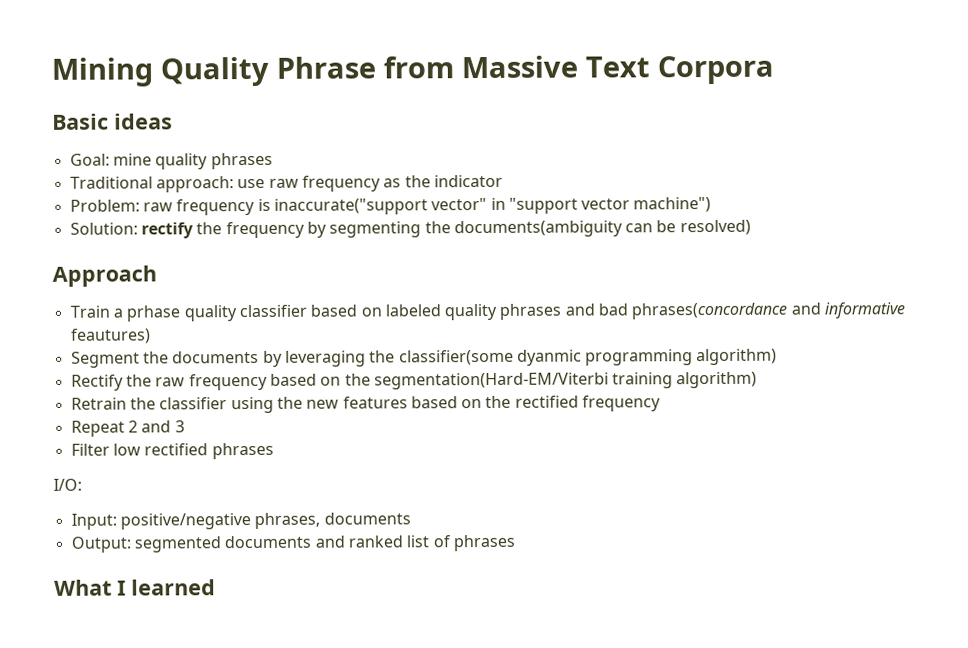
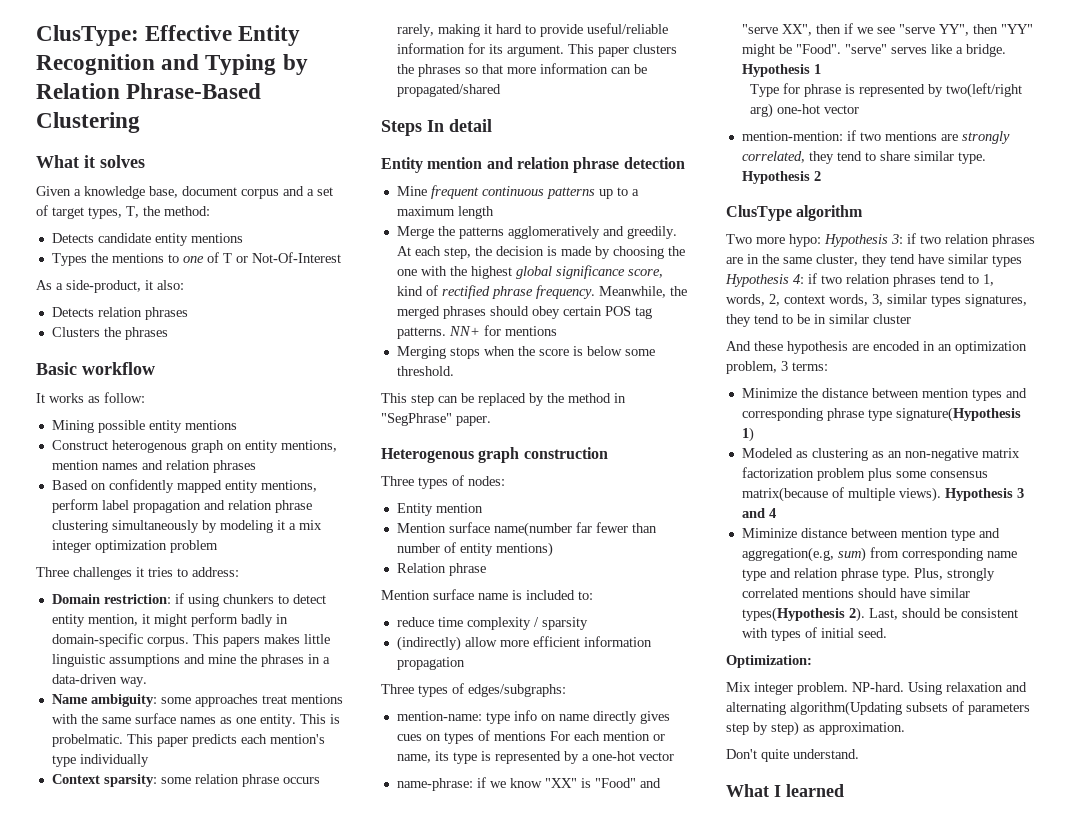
[51,55,774,87] [52,113,173,130] [69,152,273,170] [69,174,503,193] [69,197,712,216] [69,219,751,239] [52,265,157,287] [69,302,906,322] [70,328,151,344] [70,348,778,368] [70,371,758,391] [70,395,662,414] [70,420,185,437] [70,442,274,460] [53,478,82,491] [70,512,411,530] [70,534,515,553] Mining Quality Phrase from Massive Text Corpora // Basic ideas // Goal: mine quality phrases // Traditional approach: use raw frequency as the indicator // Problem: raw frequency is inaccurate("support vector" in "support vector machine") // Solution: rectify the frequency by segmenting the documents(ambiguity can be resolved) // Approach // Train a prhase quality classifier based on labeled quality phrases and bad phrases(concordance and informative feautures) // Segment the documents by leveraging the classifier(some dyanmic programming algorithm) // Rectify the raw frequency based on the segmentation(Hard-EM/Viterbi training algorithm) // Retrain the classifier using the new features based on the rectified frequency // Repeat 2 and 3 // Filter low rectified phrases // I/O: // Input: positive/negative phrases, documents // Output: segmented documents and ranked list of phrases -> [36,25,301,46] [36,54,308,75] [36,83,262,99] [36,112,140,133] [36,155,145,168] [36,186,333,199] [36,205,210,219] [51,233,243,246] [51,252,341,266] [36,280,184,293] [51,307,188,320] [51,327,168,340] [36,362,155,375] [36,392,145,403] [51,420,237,433] [51,440,337,453] [51,460,256,473] [51,479,317,493] [51,499,312,513] [51,520,322,533] [51,540,218,553] [36,567,239,580] [51,593,326,607] [51,613,288,627] [51,633,330,647] [51,654,330,667] [51,674,147,687] [51,694,343,707] [51,713,340,727] [51,734,325,747] [51,754,149,767] [51,774,320,787] [396,23,668,37] [396,43,677,57] [396,63,647,77] [396,84,501,97] [381,119,492,136] [381,157,685,173] [396,185,639,199] [396,206,494,219] [396,226,677,239] [396,246,685,259] [396,265,663,279] [396,285,687,299] [396,306,652,319] [396,325,557,339] [396,346,655,359] [396,366,454,376] [381,393,626,406] [381,413,491,426] [381,447,608,463] [381,475,505,489] [396,503,483,516] [396,522,657,537] [396,542,553,557] [396,563,486,576] [381,589,593,600] [396,617,588,630] [396,636,652,651] [396,657,465,670] [381,683,566,697] [396,710,670,724] [396,730,665,744] [396,751,674,764] [396,777,661,791] [741,23,1033,36] [741,44,1006,57] [741,64,821,77] [750,83,1023,98] [750,103,860,118] [741,130,1010,144] [741,151,986,164] [741,171,821,184] [726,205,864,221] [726,233,1035,247] [726,254,1022,267] [725,273,994,287] [726,294,1027,307] [726,314,911,327] [726,341,1027,354] [726,361,828,374] [741,388,1027,401] [741,407,1021,422] [741,427,754,442] [741,448,1020,461] [741,467,988,481] [741,487,1024,502] [741,508,776,518] [741,528,1000,541] [741,547,1017,562] [741,568,995,581] [741,588,970,598] [741,607,1018,622] [741,627,887,641] [726,655,812,668] [726,682,1027,695] [726,701,1030,716] [726,721,905,736] [726,749,859,762] ClusType: Effective Entity Recognition and Typing by Relation Phrase-Based Clustering // What it solves // Given a knowledge base, document corpus and a set of target types, T, the method: // Detects candidate entity mentions // Types the mentions to one of T or Not-Of-Interest // As a side-product, it also: // Detects relation phrases // Clusters the phrases // Basic workflow // It works as follow: // Mining possible entity mentions // Construct heterogenous graph on entity mentions, mention names and relation phrases // Based on confidently mapped entity mentions, perform label propagation and relation phrase clustering simultaneously by modeling it a mix integer optimization problem // Three challenges it tries to address: // Domain restriction: if using chunkers to detect entity mention, it might perform badly in domain-specific corpus. This papers makes little linguistic assumptions and mine the phrases in a data-driven way. // Name ambiguity: some approaches treat mentions with the same surface names as one entity. This is probelmatic. This paper predicts each mention's type individually // Context sparsity: some relation phrase occurs rarely, making it hard to provide useful/reliable information for its argument. This paper clusters the phrases so that more information can be propagated/shared // Steps In detail // Entity mention and relation phrase detection // Mine frequent continuous patterns up to a maximum length // Merge the patterns agglomeratively and greedily. At each step, the decision is made by choosing the one with the highest global significance score, kind of rectified phrase frequency. Meanwhile, the merged phrases should obey certain POS tag patterns. NN+ for mentions // Merging stops when the score is below some threshold. // This step can be replaced by the method in "SegPhrase" paper. // Heterogenous graph construction // Three types of nodes: // Entity mention // Mention surface name(number far fewer than number of entity mentions) // Relation phrase // Mention surface name is included to: // reduce time complexity / sparsity // (indirectly) allow more efficient information propagation // Three types of edges/subgraphs: // mention-name: type info on name directly gives cues on types of mentions For each mention or name, its type is represented by a one-hot vector // name-phrase: if we know "XX" is "Food" and "serve XX", then if we see "serve YY", then "YY" might be "Food". "serve" serves like a bridge. Hypothesis 1 // Type for phrase is represented by two(left/right arg) one-hot vector // mention-mention: if two mentions are strongly correlated, they tend to share similar type. Hypothesis 2 // ClusType algorithm // Two more hypo: Hypothesis 3: if two relation phrases are in the same cluster, they tend have similar types Hypothesis 4: if two relation phrases tend to 1, words, 2, context words, 3, similar types signatures, they tend to be in similar cluster // And these hypothesis are encoded in an optimization problem, 3 terms: // Minimize the distance between mention types and corresponding phrase type signature(Hypothesis 1) // Modeled as clustering as an non-negative matrix factorization problem plus some consensus matrix(because of multiple views). Hypothesis 3 and 4 // Miminize distance between mention type and aggregation(e.g, sum) from corresponding name type and relation phrase type. Plus, strongly correlated mentions should have similar types(Hypothesis 2). Last, should be consistent with types of initial seed. // Optimization: // Mix integer problem. NP-hard. Using relaxation and alternating algorithm(Updating subsets of parameters step by step) as approximation. // Don't quite understand.

